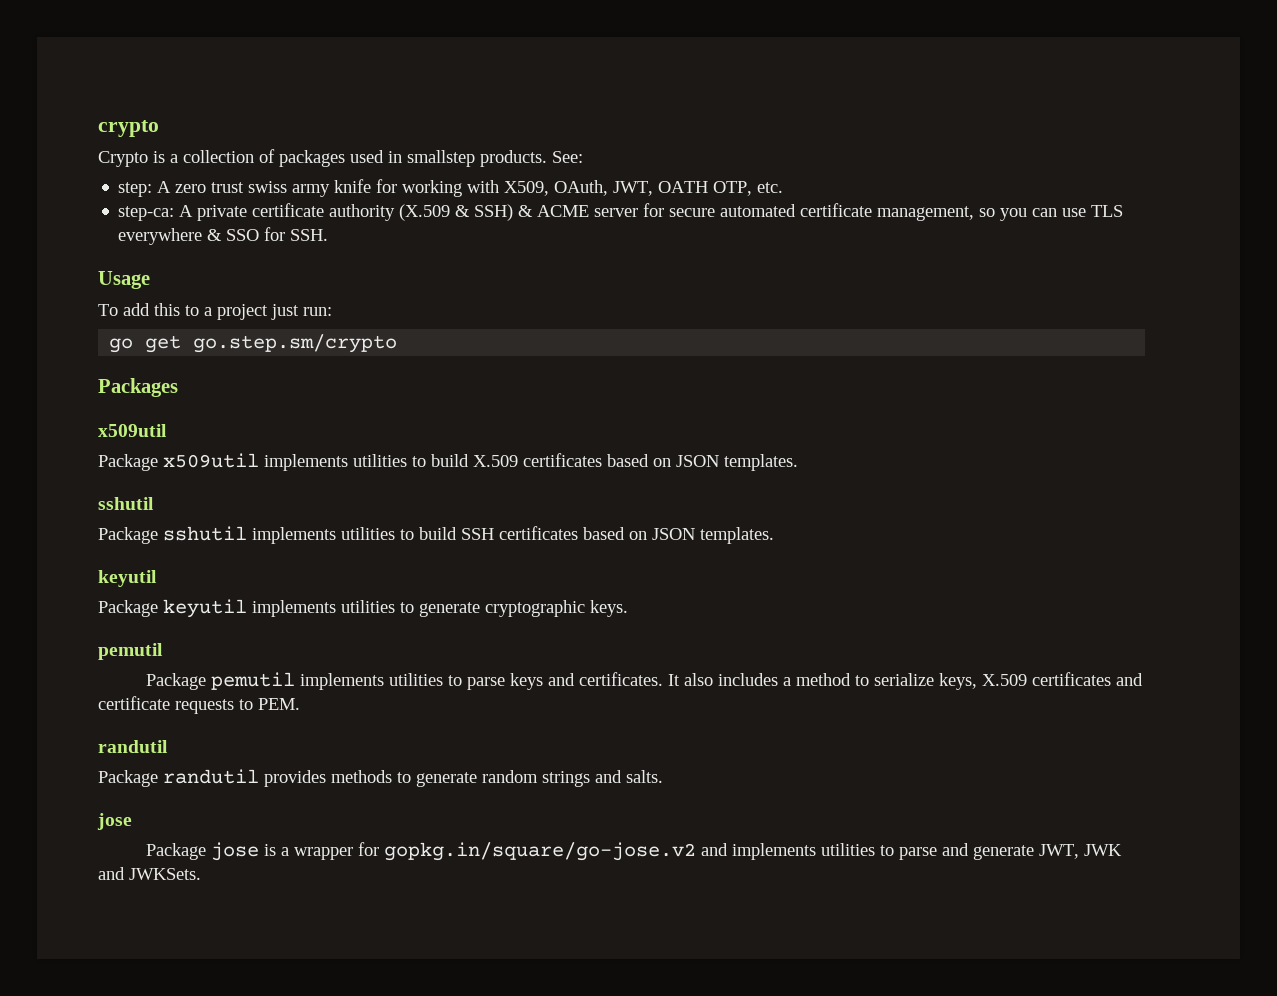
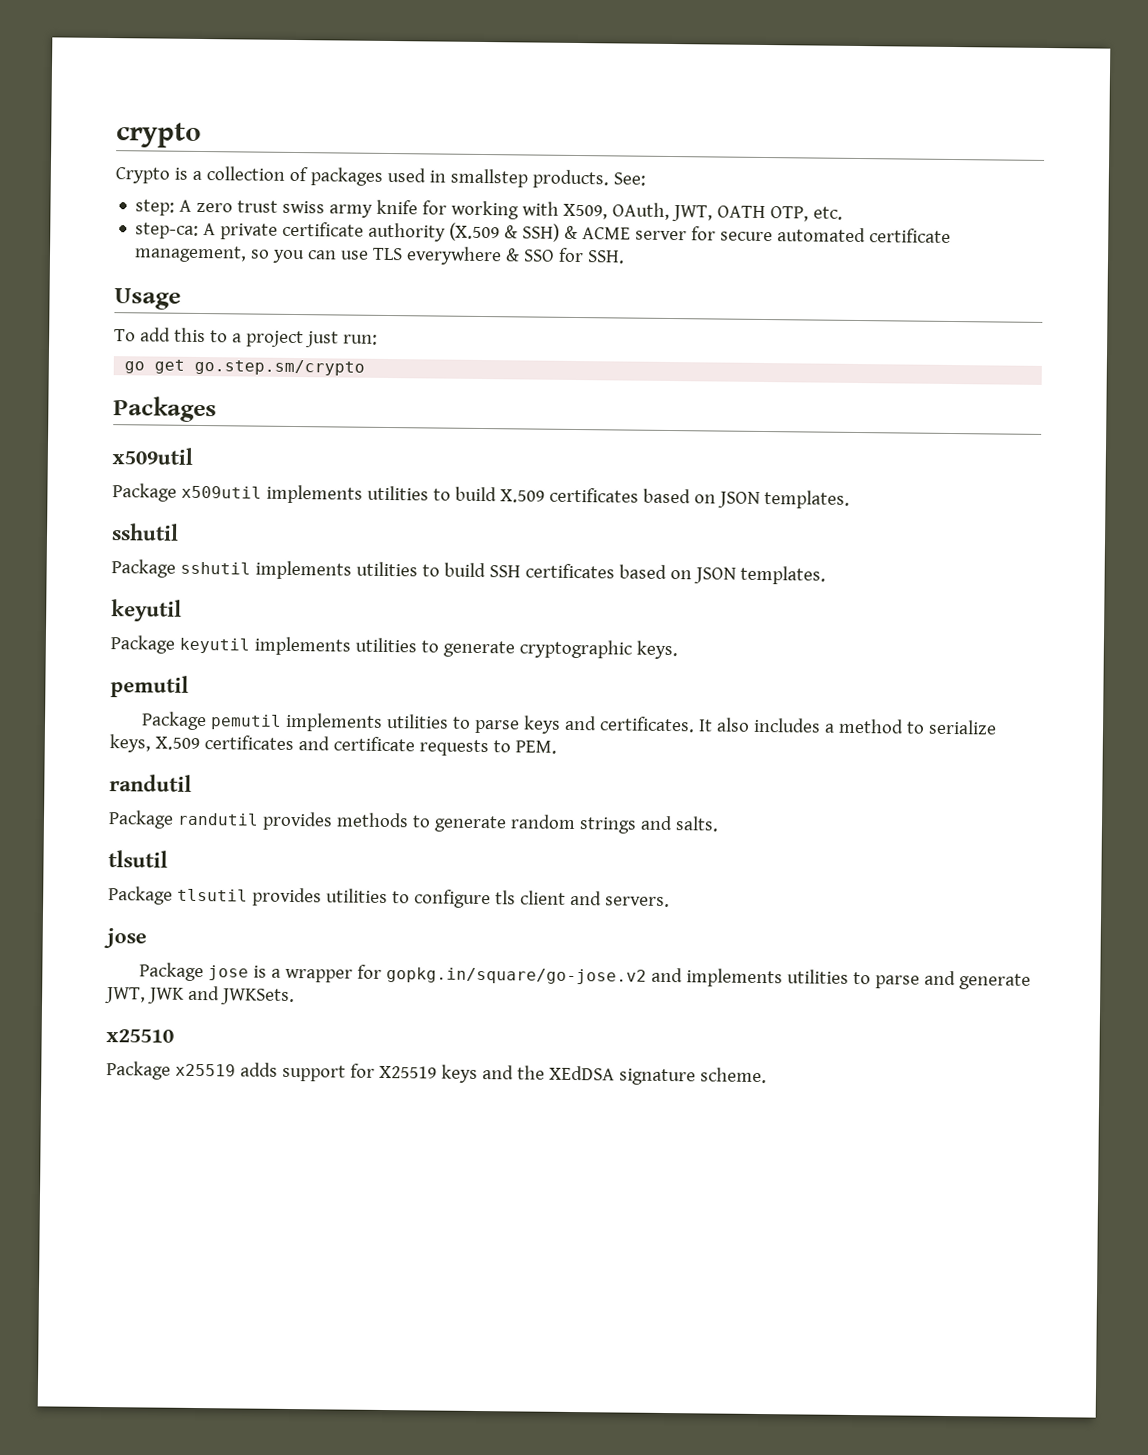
(663, 776) none -> [108,850,168,868] [108,886,670,909] // tlsutil // Package tlsutil provides utilities to configure tls client and servers.
(201, 874) none -> [106,1029,174,1043] [106,1061,767,1086] // x25510 // Package x25519 adds support for X25519 keys and the XEdDSA signature scheme.

